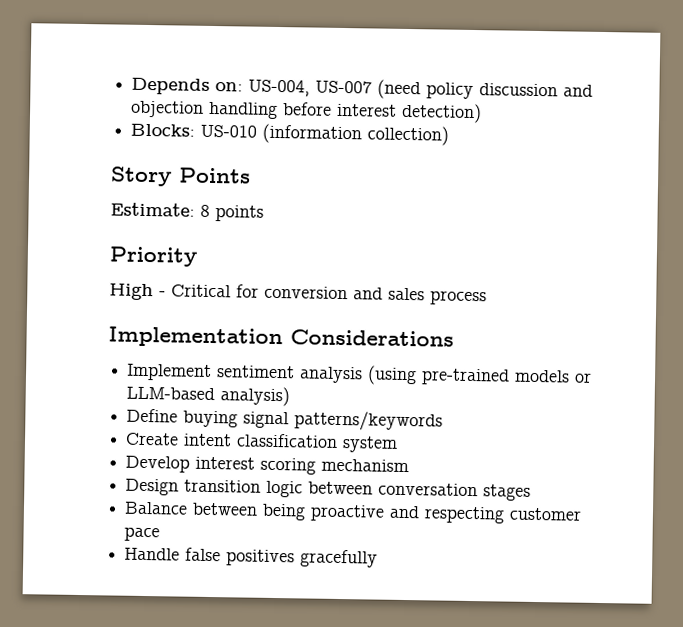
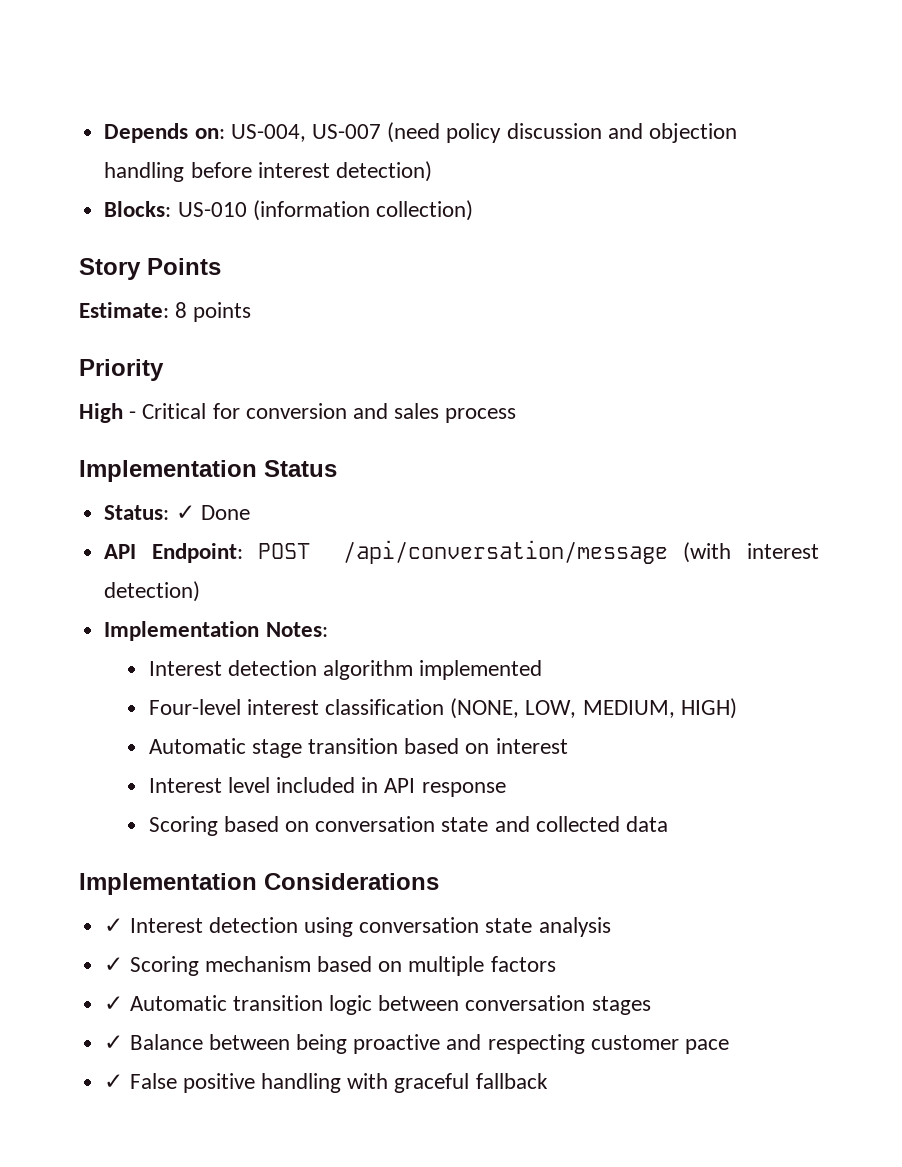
[290,329,454,347] [126,363,593,386] [126,386,291,407] [126,408,444,432] [125,432,399,453] [125,455,410,475] [125,478,180,496] Considerations // Implement sentiment analysis (using pre-trained models or LLM-based analysis) // Define buying signal patterns/keywords // Create intent classification system // Develop interest scoring mechanism // Design -> [264,460,337,477] [104,505,250,520] [104,540,819,564] [104,581,201,602] [104,621,328,641] [148,660,543,680] [148,698,737,719] [148,738,568,758] [148,777,506,797] [148,816,669,836] [79,873,439,895] [104,917,611,937] [104,956,556,976] [104,995,227,1011] Status // Status: ✓ Done // API Endpoint: POST /api/conversation/message (with interest detection) // Implementation Notes: // Interest detection algorithm implemented // Four-level interest classification (NONE, LOW, MEDIUM, HIGH) // Automatic stage transition based on interest // Interest level included in API response // Scoring based on conversation state and collected data // Implementation Considerations // ✓ Interest detection using conversation state analysis // ✓ Scoring mechanism based on multiple factors // ✓ Automatic
(532, 492) none -> [104,1035,124,1050] ✓
[124,547,379,568] Handle false positives gracefully -> [104,1073,548,1093] ✓ False positive handling with graceful fallback

